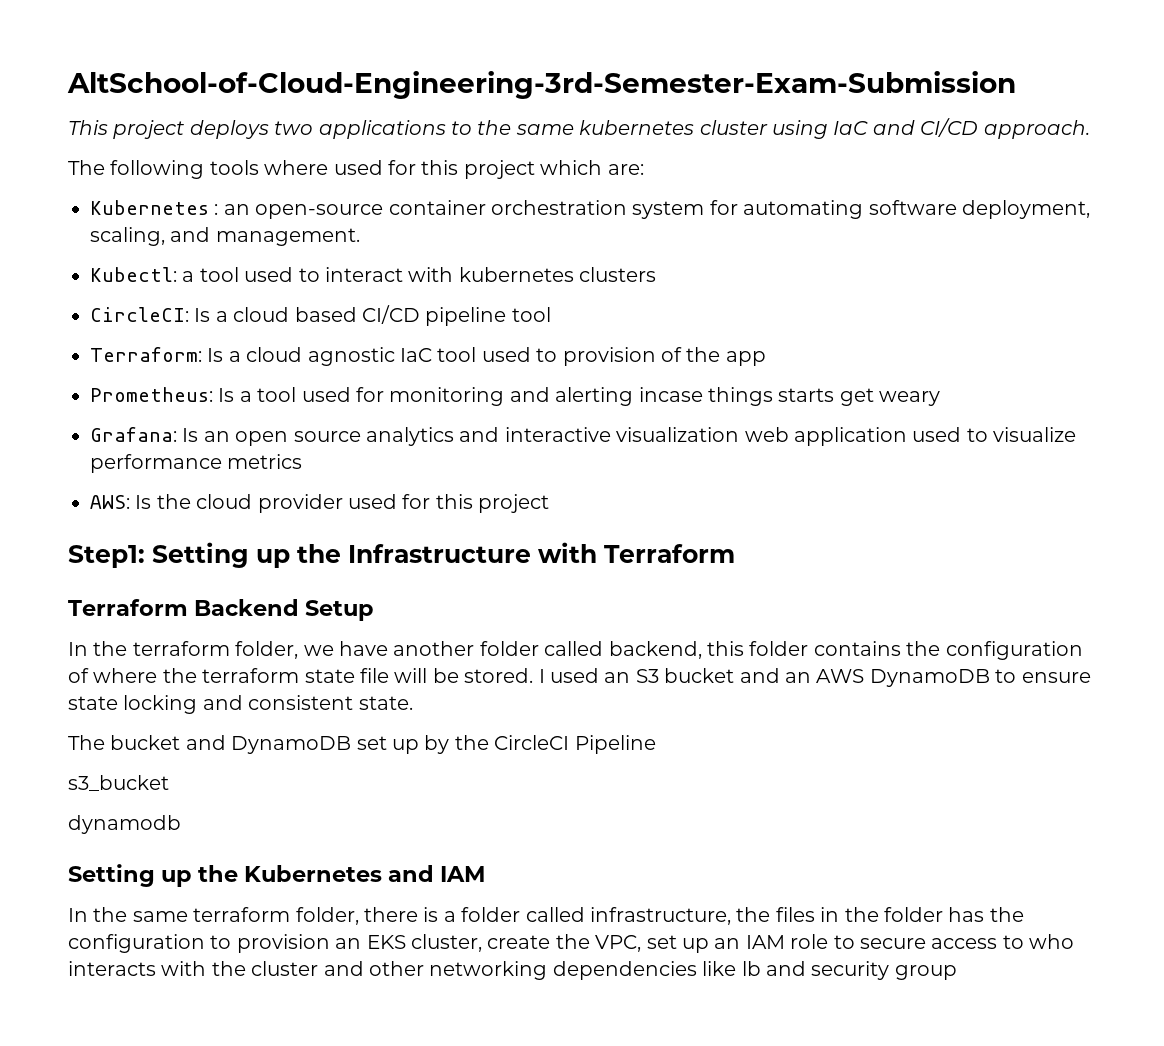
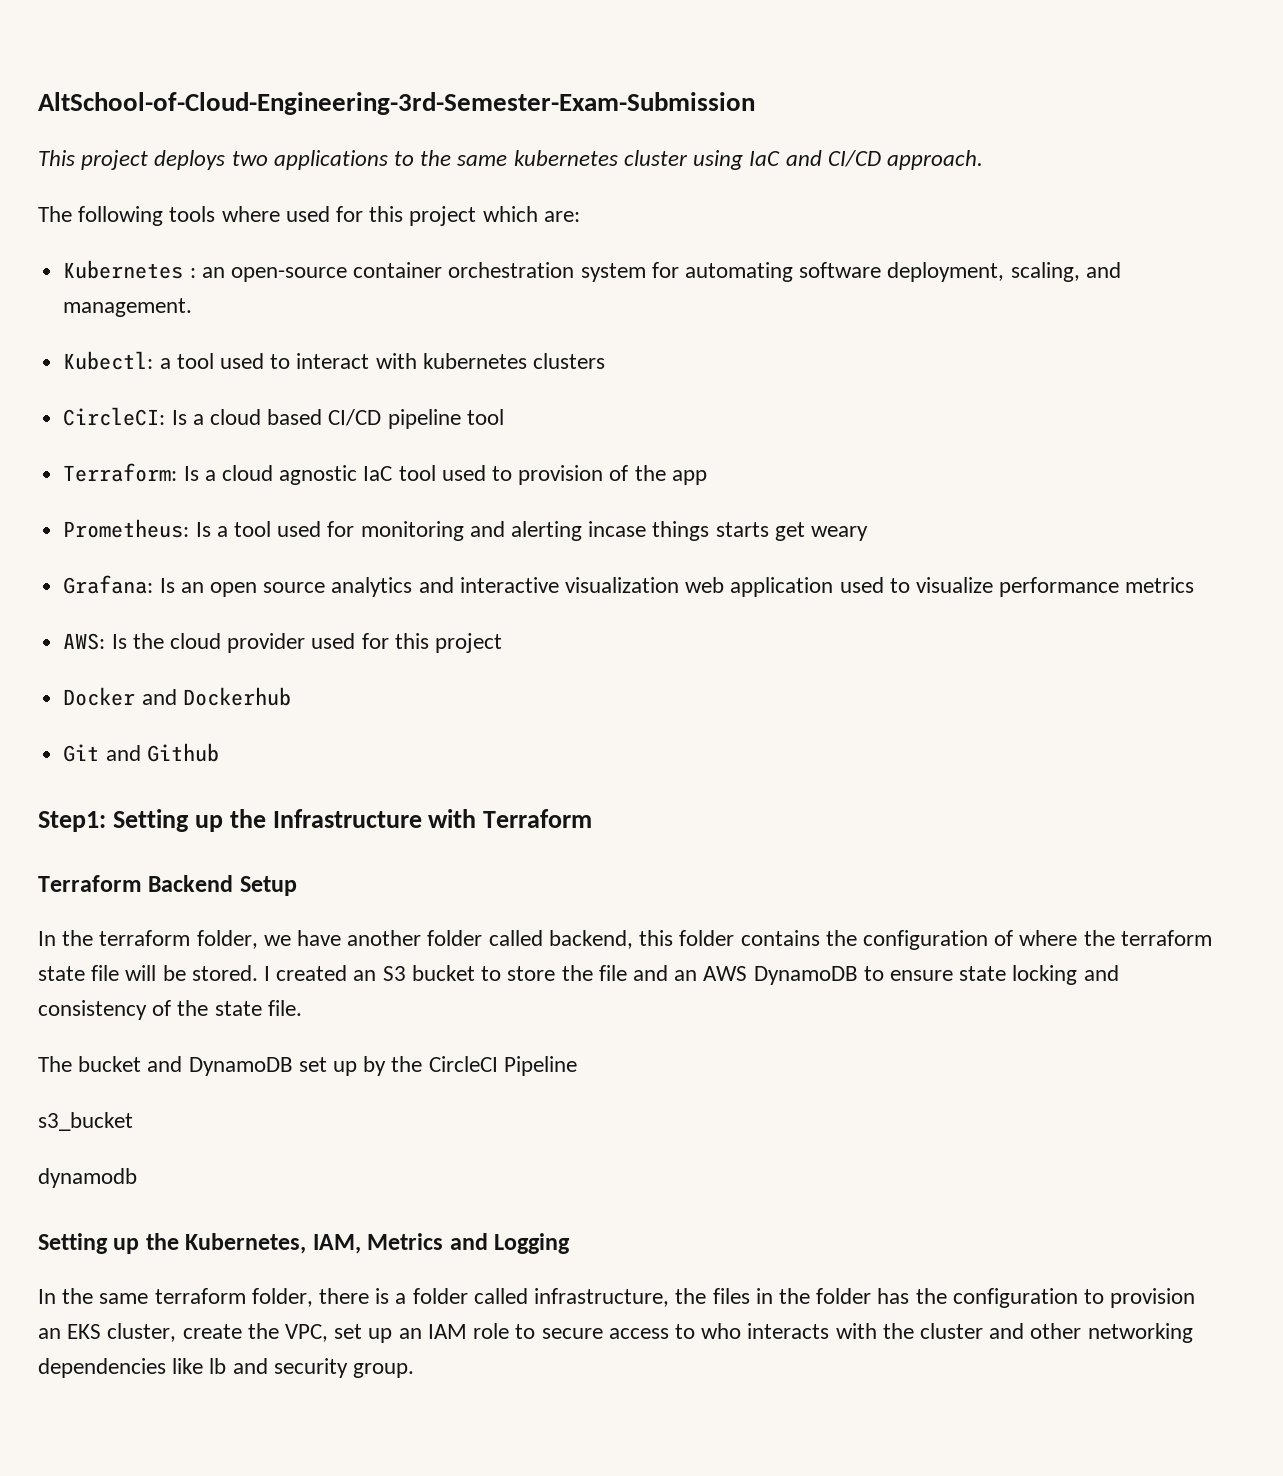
(550, 503) none -> [63,687,291,706] [63,743,219,762] // Docker and Dockerhub // Git and Github
[549,668,599,683] used -> [276,965,348,981] created
(735, 675) none -> [481,965,627,981] to store the file
[248,695,413,710] consistent state. -> [38,1000,302,1020] consistency of the state file.
[244,865,486,882] Kubernetes and IAM -> [185,1233,571,1254] Kubernetes, IAM, Metrics and Logging
[894,965,957,980] group -> [353,1363,415,1378] group.

